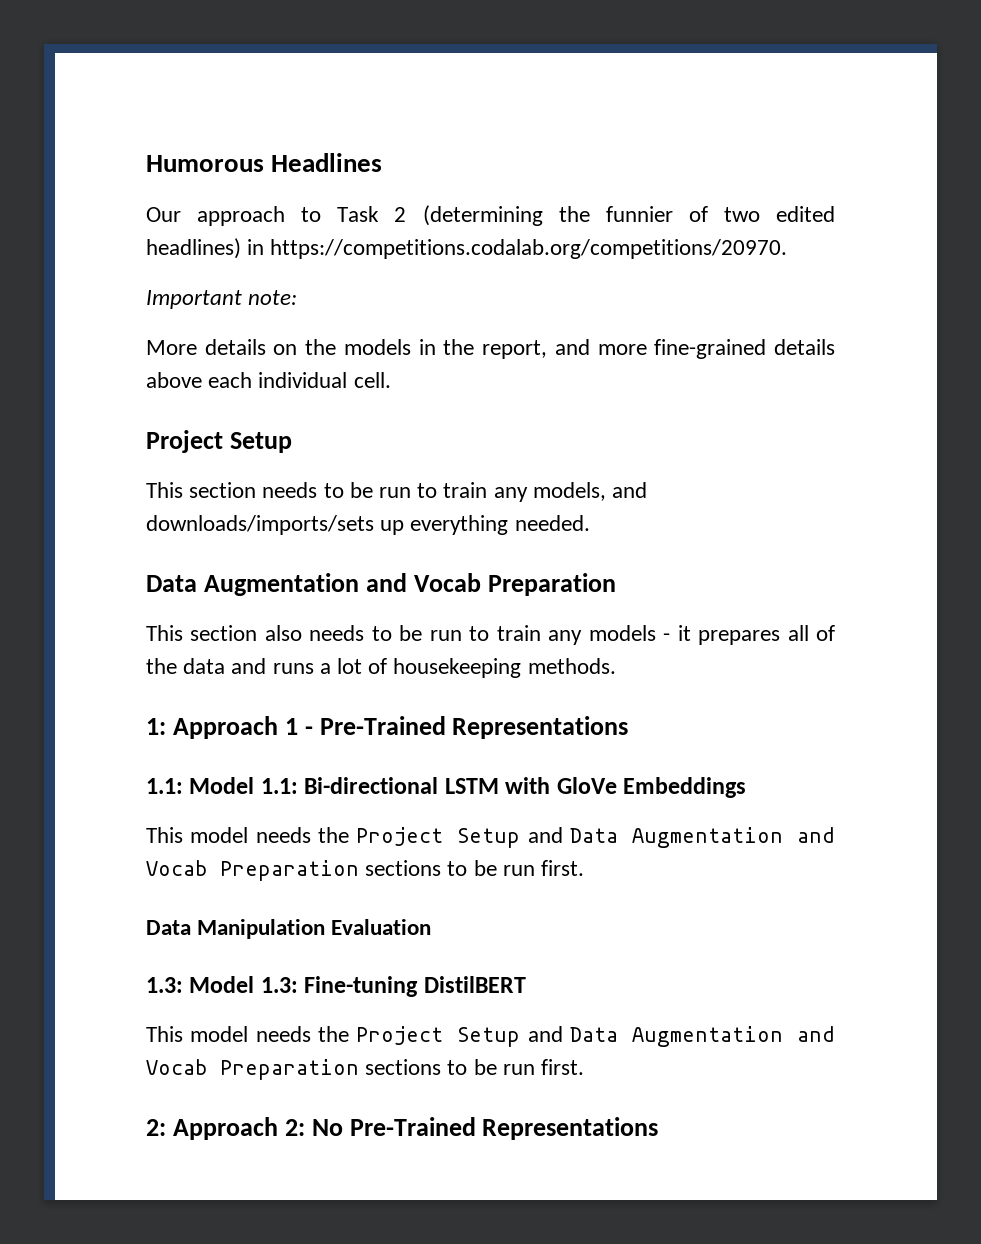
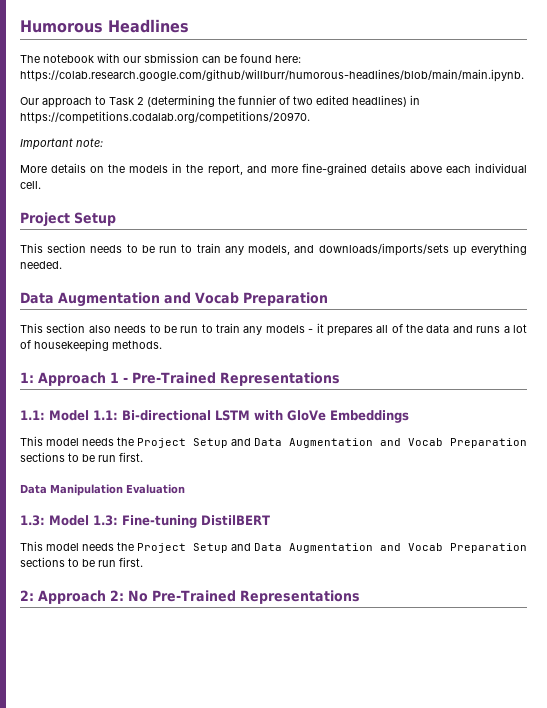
(383, 162) none -> [20,53,301,63] [20,69,524,82] // The notebook with our sbmission can be found here: https://colab.research.google.com/github/willburr/humorous-headlines/blob/main/main.ipynb.

